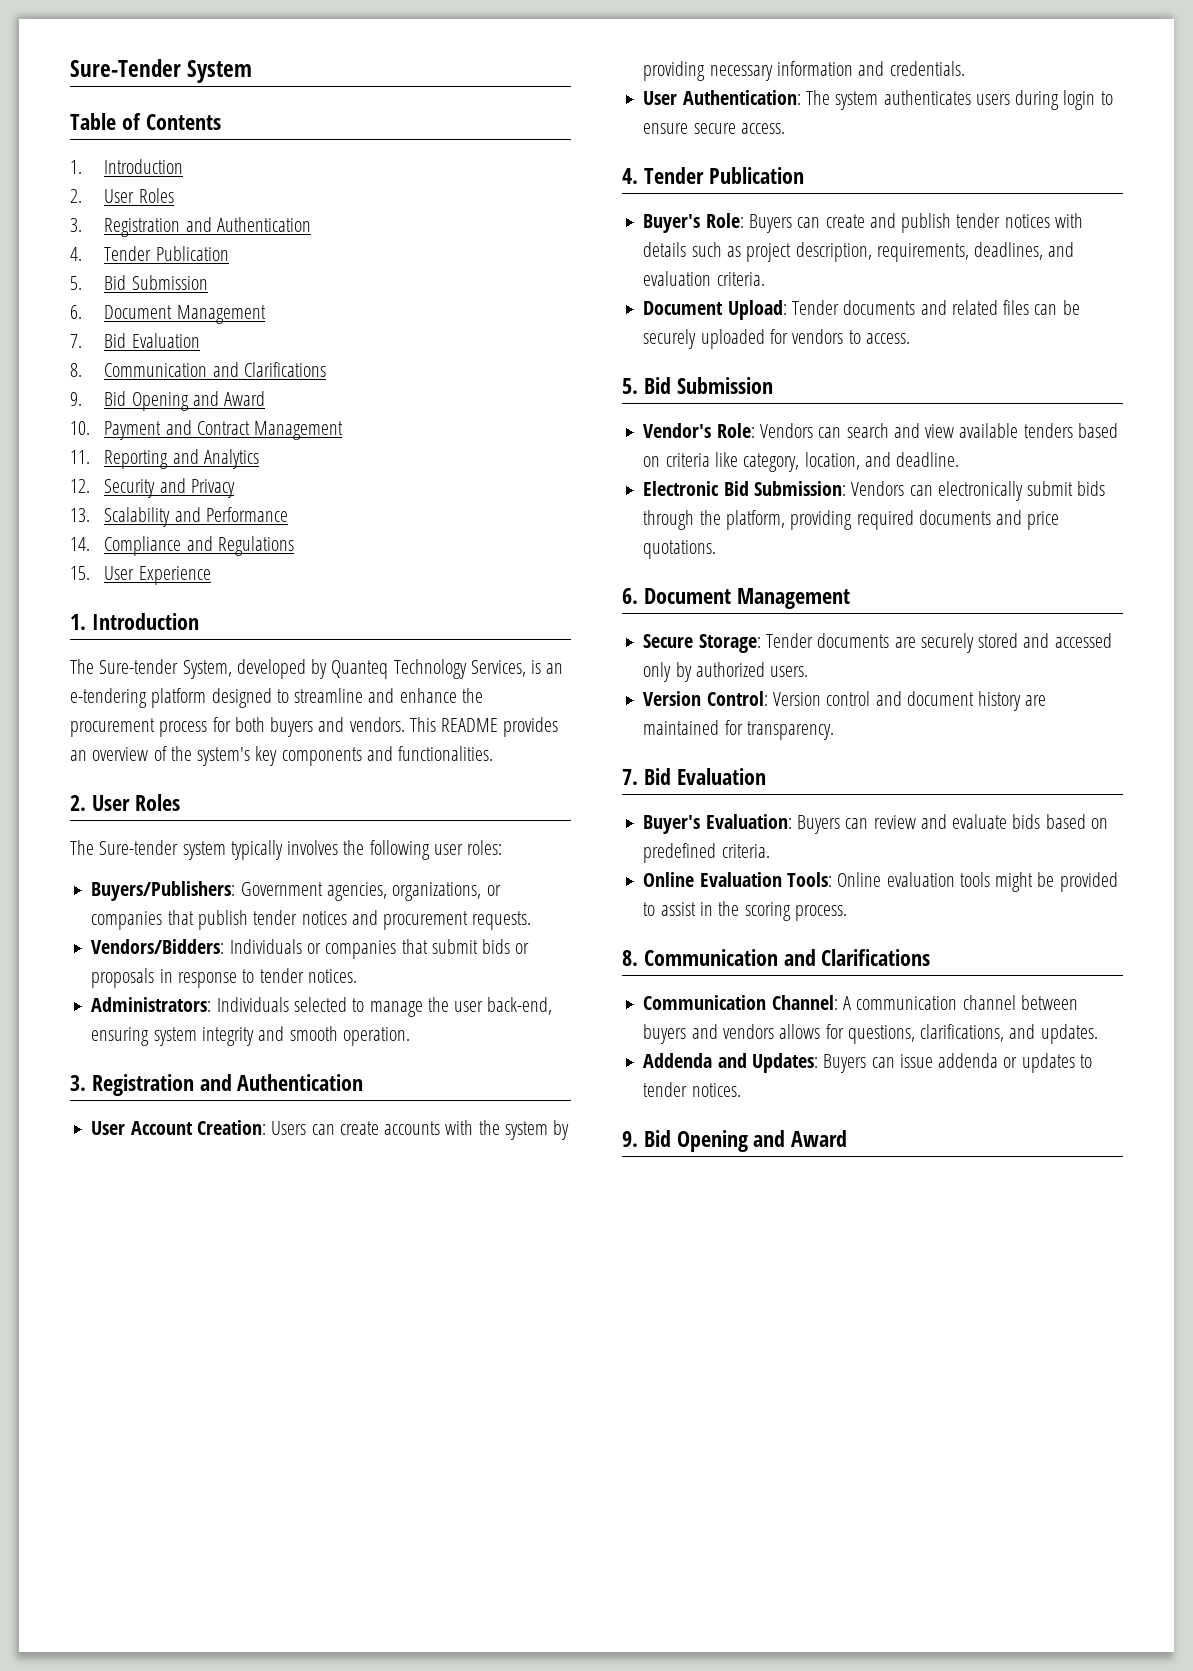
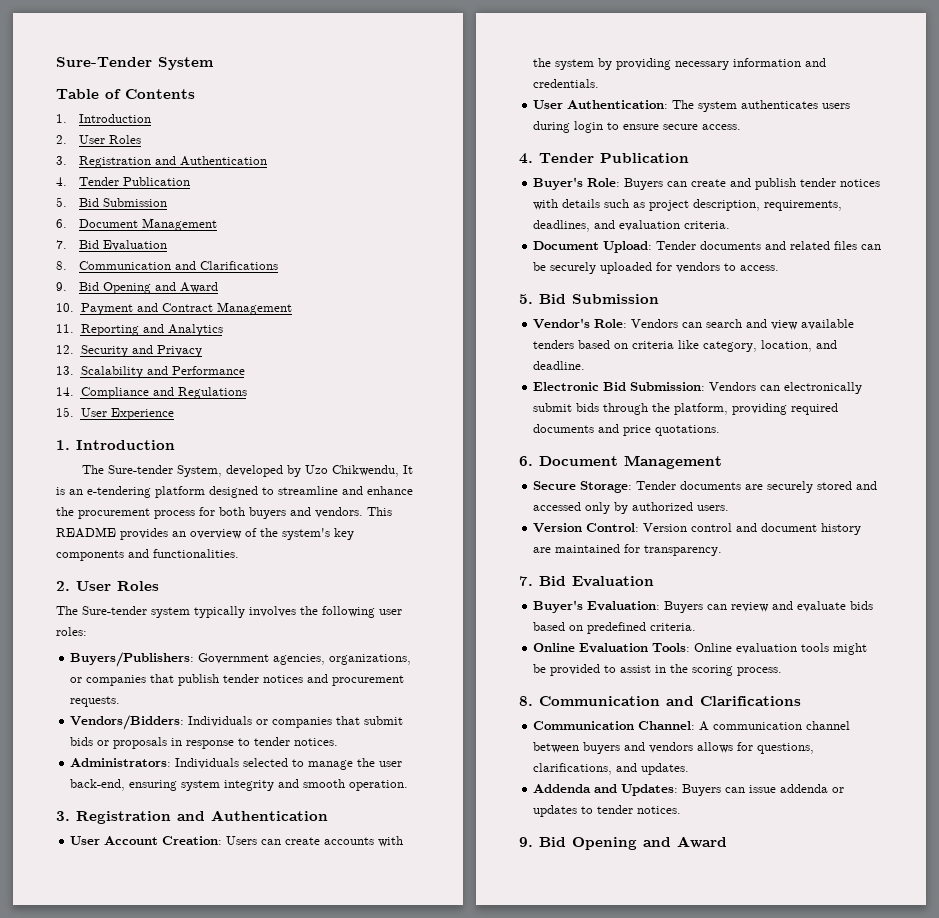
[331,659,526,679] Quanteq Technology Services, -> [305,465,414,477] Uzo Chikwendu, It

